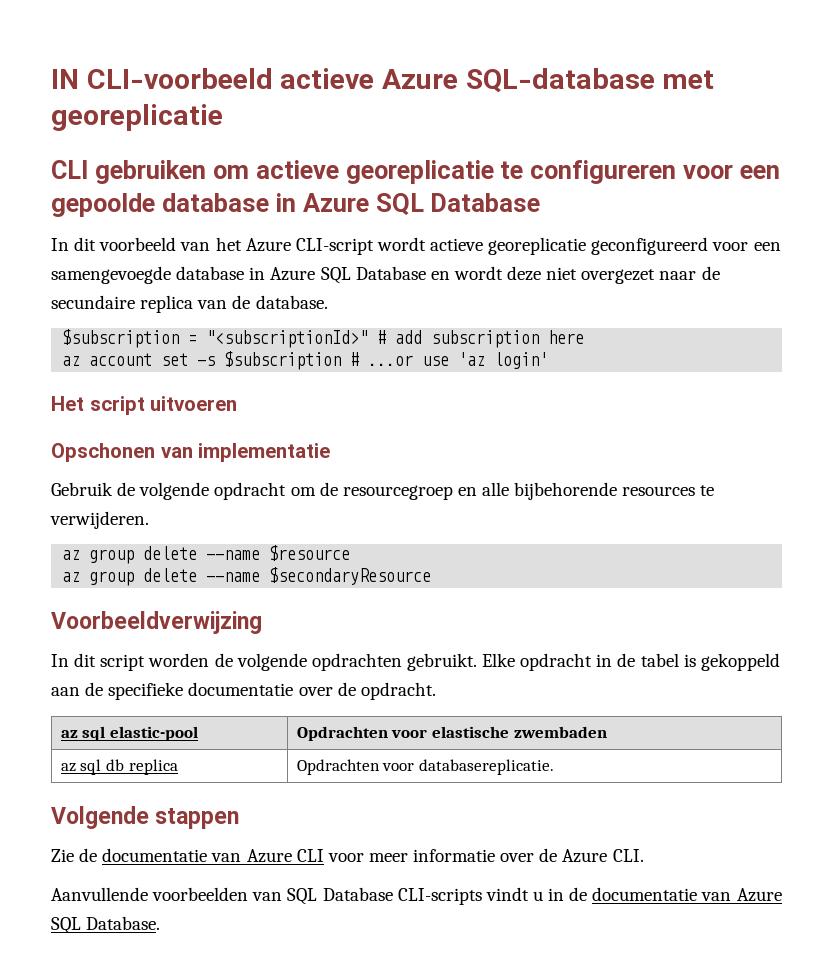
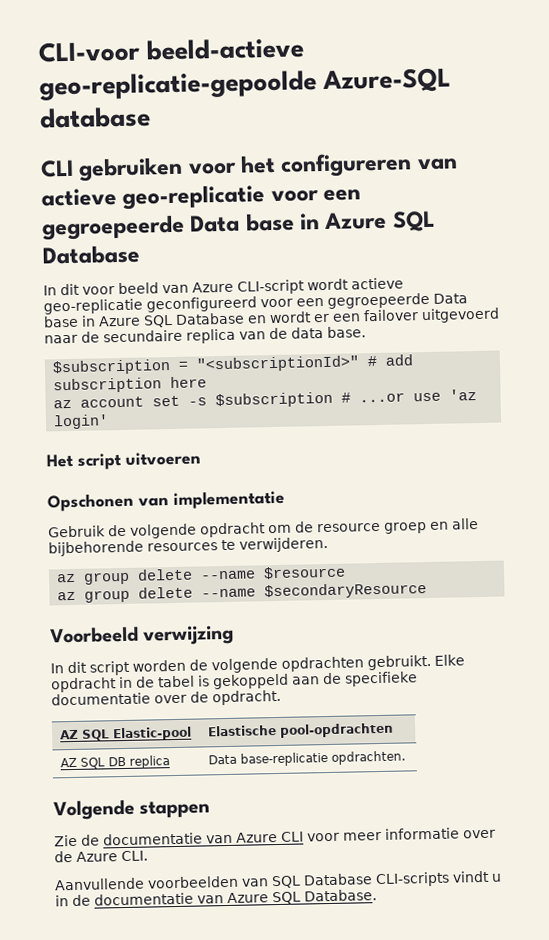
[51,68,715,93] [51,104,223,131] [51,160,781,184] [51,193,269,217] IN CLI-voorbeeld actieve Azure SQL-database met georeplicatie // CLI gebruiken om actieve georeplicatie te configureren voor een gepoolde database -> [38,37,305,63] [39,67,452,101] [39,106,151,129] [40,152,458,182] [41,184,362,210] [42,212,295,241] CLI-voor beeld-actieve geo-replicatie-gepoolde Azure-SQL database // CLI gebruiken voor het configureren van actieve geo-replicatie voor een gegroepeerde Data base
[99,237,242,251] voorbeeld van het -> [82,282,189,295] voor beeld van
[488,237,587,255] georeplicatie -> [43,298,143,315] geo-replicatie
[51,266,245,284] samengevoegde database -> [327,292,468,309] [43,315,79,328] gegroepeerde Data base
[507,266,656,284] deze niet overgezet -> [313,307,500,324] er een failover uitgevoerd
[255,295,328,309] database. -> [291,326,366,339] data base.
[342,485,453,500] resourcegroep -> [317,522,427,534] resource groep
[51,611,262,634] Voorbeeldverwijzing -> [50,624,235,646] Voorbeeld verwijzing
[60,726,199,741] [296,726,607,741] [60,759,178,775] [296,759,555,775] az sql elastic-pool | Opdrachten voor elastische zwembaden // az sql db replica | Opdrachten voor databasereplicatie. -> [60,726,193,742] [207,722,395,738] [60,755,171,769] [208,750,407,767] AZ SQL Elastic-pool | Elastische pool-opdrachten // AZ SQL DB replica | Data base-replicatie opdrachten.

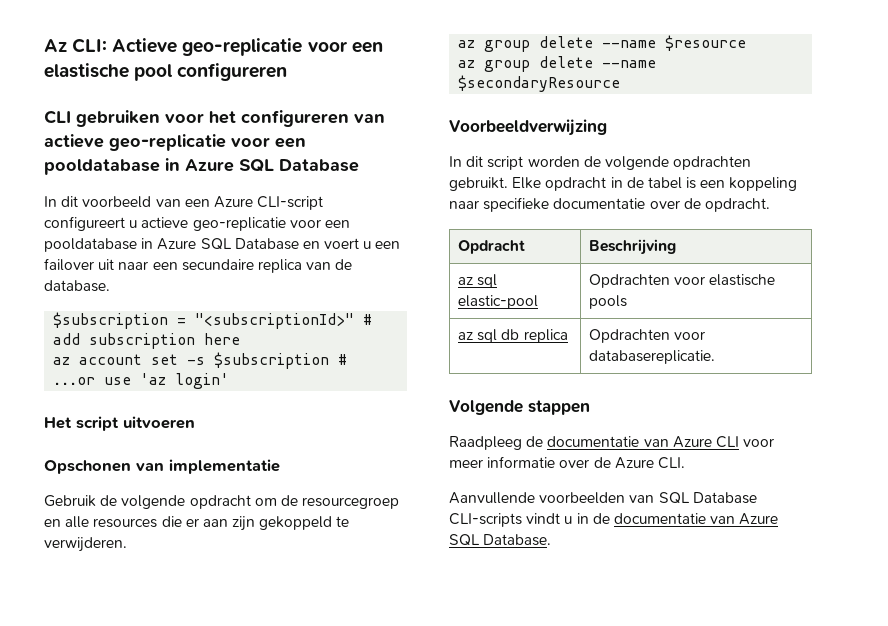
[38,37,305,63] [39,67,452,101] [39,106,151,129] CLI-voor beeld-actieve geo-replicatie-gepoolde Azure-SQL database -> [44,38,383,56] [44,63,288,81] Az CLI: Actieve geo-replicatie voor een elastische pool configureren
[42,212,295,241] gegroepeerde Data base -> [44,159,160,175] pooldatabase
[82,277,404,295] [43,292,468,315] [43,315,79,328] voor beeld van Azure CLI-script wordt actieve geo-replicatie geconfigureerd voor een gegroepeerde Data base -> [82,196,324,210] [44,216,350,231] [44,238,137,252] voorbeeld van een Azure CLI-script configureert u actieve geo-replicatie voor een pooldatabase
[269,307,500,324] [44,331,100,344] wordt er een failover uitgevoerd naar de -> [324,238,401,249] [44,258,178,271] voert u een failover uit naar een
[291,326,366,339] data base. -> [44,280,110,292] database.
[317,518,479,534] [48,540,218,557] resource groep en alle bijbehorende resources -> [302,497,400,509] [44,516,333,531] resourcegroep en alle resources die er aan zijn gekoppeld
[50,624,235,646] Voorbeeld verwijzing -> [449,119,607,136] Voorbeeldverwijzing
[212,672,342,690] gekoppeld aan de -> [700,177,798,191] [449,200,479,209] een koppeling naar
[60,726,193,742] [207,722,395,738] [60,755,171,769] [208,750,407,767] AZ SQL Elastic-pool | Elastische pool-opdrachten // AZ SQL DB replica | Data base-replicatie opdrachten. -> [458,240,526,254] [589,239,677,255] [458,274,498,288] [458,295,539,309] [589,274,776,288] [589,295,628,309] [458,329,568,343] [589,329,706,343] [589,350,716,364] Opdracht | Beschrijving // az sql elastic-pool | Opdrachten voor elastische pools // az sql db replica | Opdrachten voor databasereplicatie.
[54,834,78,847] Zie -> [449,436,522,450] Raadpleeg

